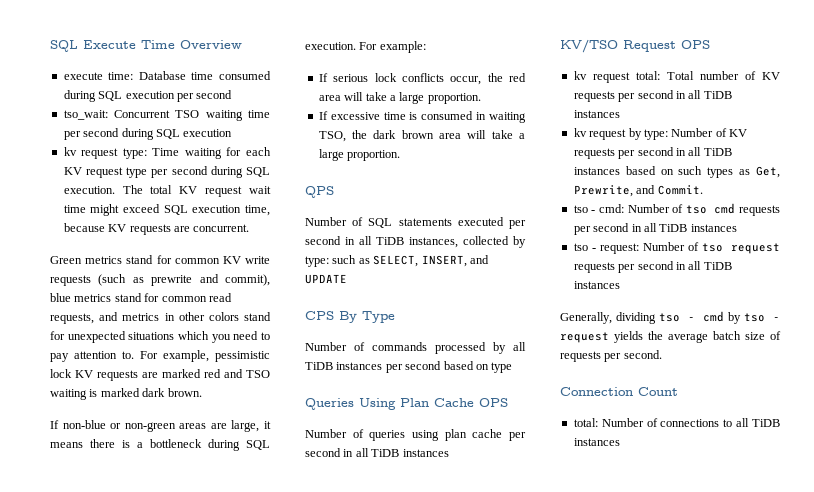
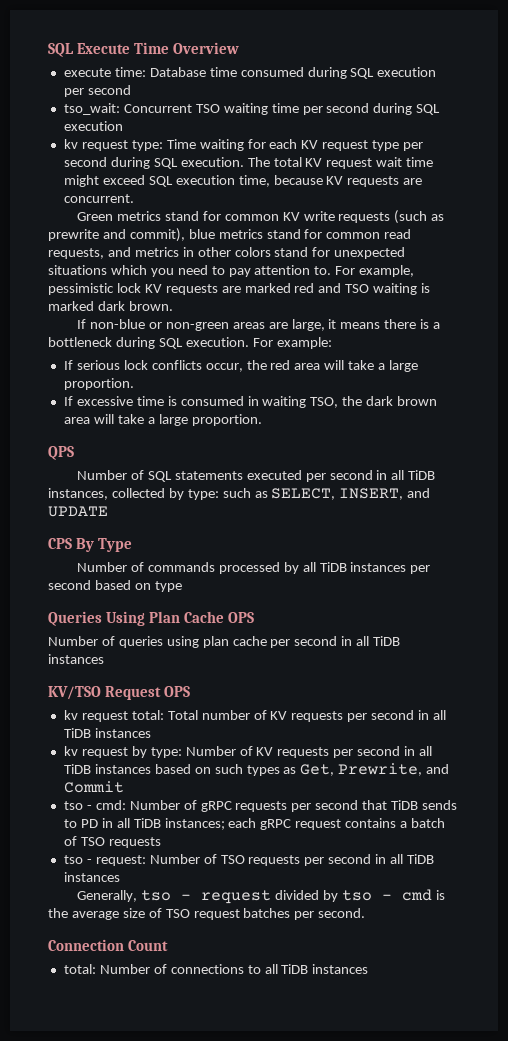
[657,185,703,195] Commit. -> [63,781,124,793] Commit
[685,203,780,216] [573,223,737,235] tso cmd requests per second in all TiDB instances -> [200,800,458,812] [63,818,446,830] [63,836,161,848] gRPC requests per second that TiDB sends to PD in all TiDB instances; each gRPC request contains a batch of TSO requests
[701,243,780,254] tso request -> [220,855,245,864] TSO
[615,311,780,324] [560,331,643,343] dividing tso - cmd by tso - request yields -> [140,889,445,904] tso - request divided by tso - cmd is
[713,331,741,340] batch -> (119, 915) none
[560,351,601,362] requests -> [165,908,291,920] TSO request batches

